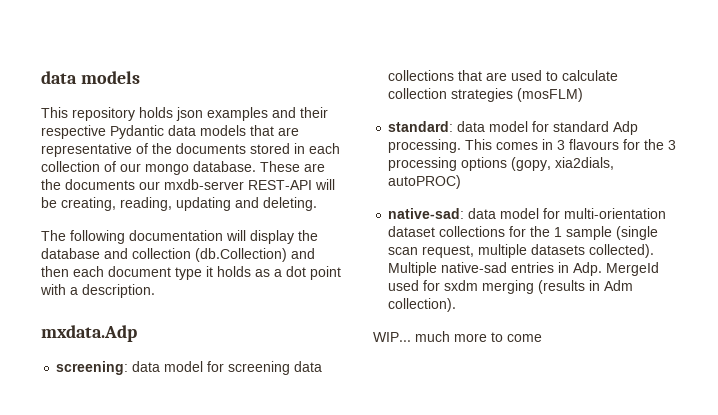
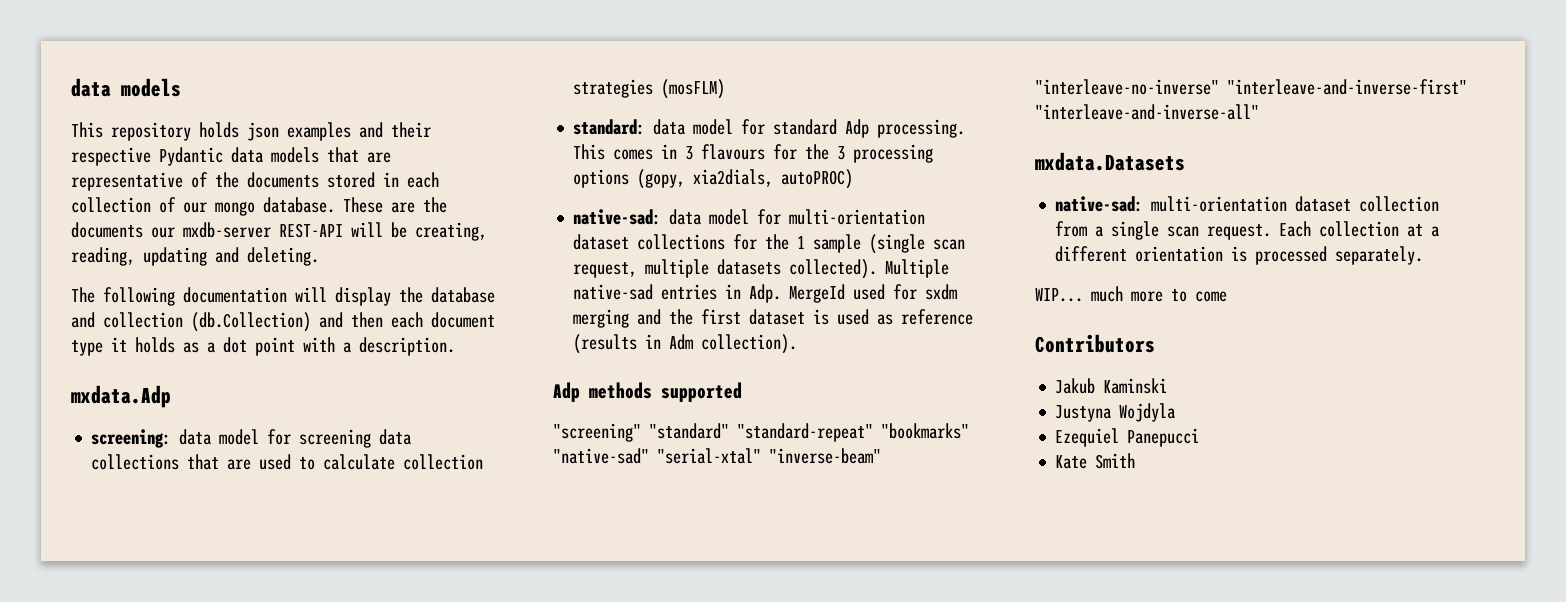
[538,280,634,294] [388,298,457,312] (results in Adm collection). -> [637,309,974,325] [573,334,798,354] [553,382,742,402] [553,423,969,442] [553,448,881,464] [1035,79,1467,95] [1035,104,1259,120] [1035,152,1185,171] [1055,196,1440,212] [1055,221,1440,240] [1055,246,1424,265] and the first dataset is used as reference (results in Adm collection). // Adp methods supported // "screening" "standard" "standard-repeat" "bookmarks" "native-sad" "serial-xtal" "inverse-beam" "interleave-no-inverse" "interleave-and-inverse-first" "interleave-and-inverse-all" // mxdata.Datasets // native-sad: multi-orientation dataset collection from a single scan request. Each collection at a different orientation is processed separately.
(542, 338) none -> [1035,334,1155,353] [1055,378,1168,394] [1055,403,1176,422] [1055,428,1200,447] [1055,453,1136,469] // Contributors // Jakub Kaminski // Justyna Wojdyla // Ezequiel Panepucci // Kate Smith

